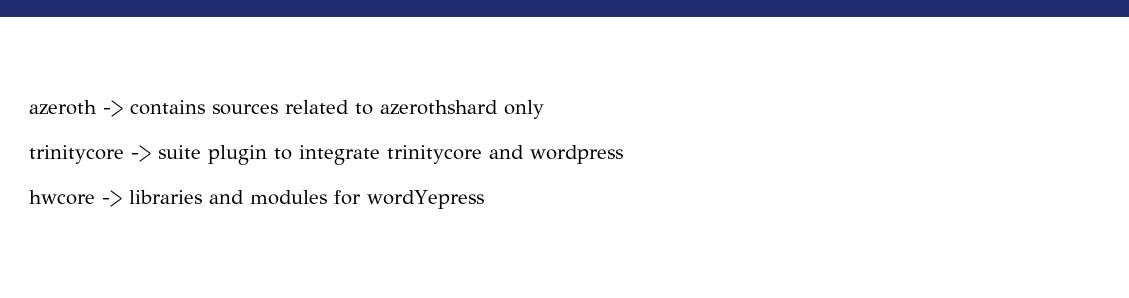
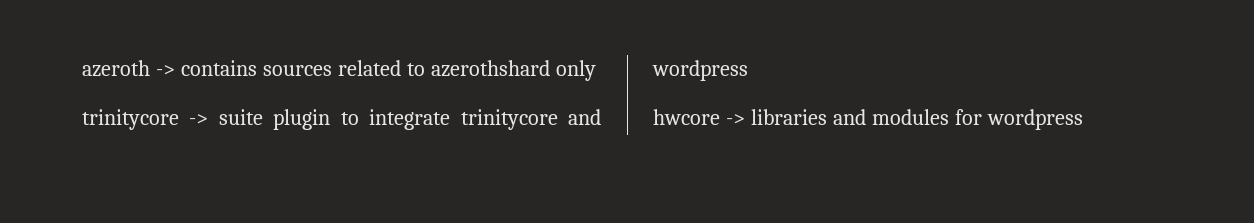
[367,190,484,209] wordYepress -> [986,109,1083,130] wordpress

